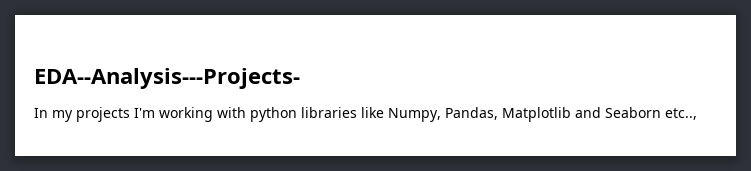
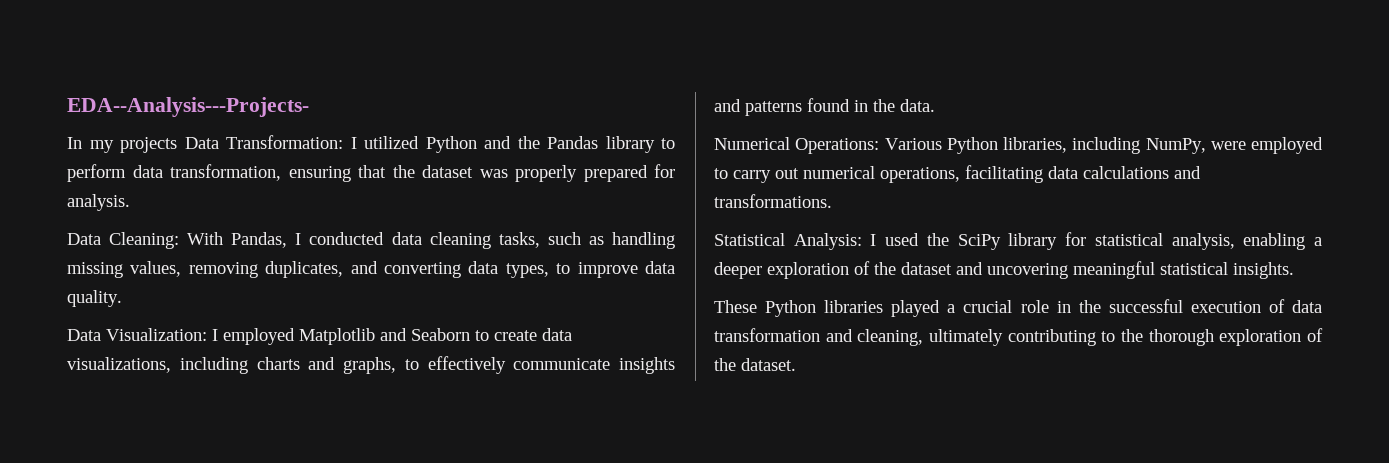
[134,107,697,122] I'm working with python libraries like Numpy, Pandas, Matplotlib and Seaborn etc.., -> [184,135,675,153] [67,164,675,182] [67,194,130,211] [67,232,675,249] [67,261,675,278] [67,290,122,307] [67,328,572,345] [67,356,675,374] [714,98,935,116] [714,137,1323,154] [714,165,1201,183] [714,194,832,208] [714,232,1322,250] [714,261,1294,279] [714,299,1322,317] [714,328,1323,346] [714,358,796,371] Data Transformation: I utilized Python and the Pandas library to perform data transformation, ensuring that the dataset was properly prepared for analysis. // Data Cleaning: With Pandas, I conducted data cleaning tasks, such as handling missing values, removing duplicates, and converting data types, to improve data quality. // Data Visualization: I employed Matplotlib and Seaborn to create data visualizations, including charts and graphs, to effectively communicate insights and patterns found in the data. // Numerical Operations: Various Python libraries, including NumPy, were employed to carry out numerical operations, facilitating data calculations and transformations. // Statistical Analysis: I used the SciPy library for statistical analysis, enabling a deeper exploration of the dataset and uncovering meaningful statistical insights. // These Python libraries played a crucial role in the successful execution of data transformation and cleaning, ultimately contributing to the thorough exploration of the dataset.

